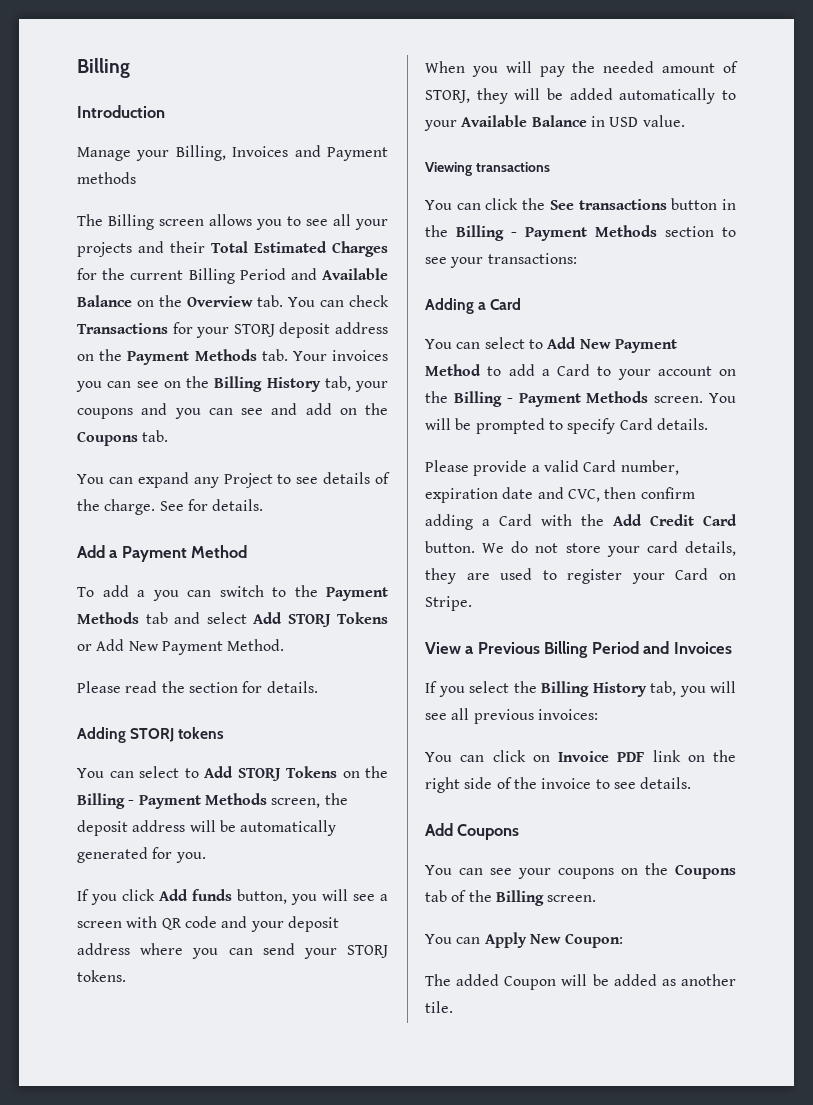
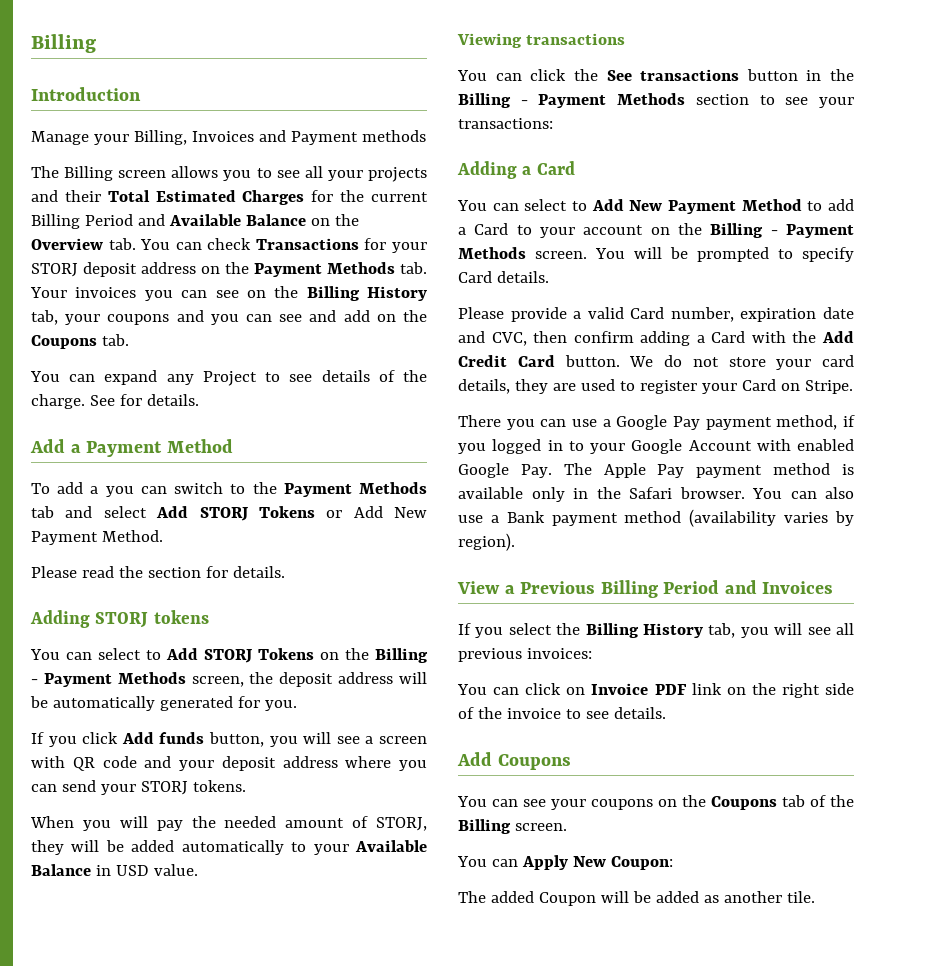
(472, 603) none -> [458,415,855,430] [458,439,854,454] [458,463,855,478] [458,487,854,502] [458,509,854,527] [458,533,515,551] // There you can use a Google Pay payment method, if you logged in to your Google Account with enabled Google Pay. The Apple Pay payment method is available only in the Safari browser. You can also use a Bank payment method (availability varies by region).

